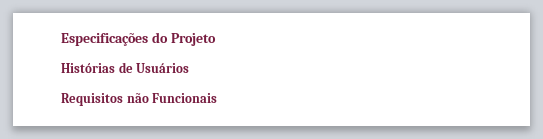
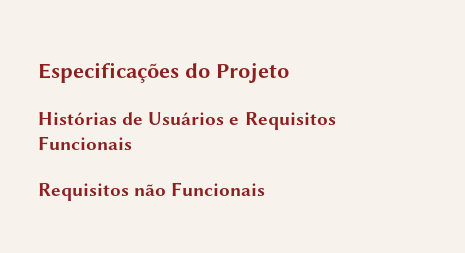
(190, 68) none -> [229,112,336,130] [38,136,132,150] e Requisitos Funcionais

